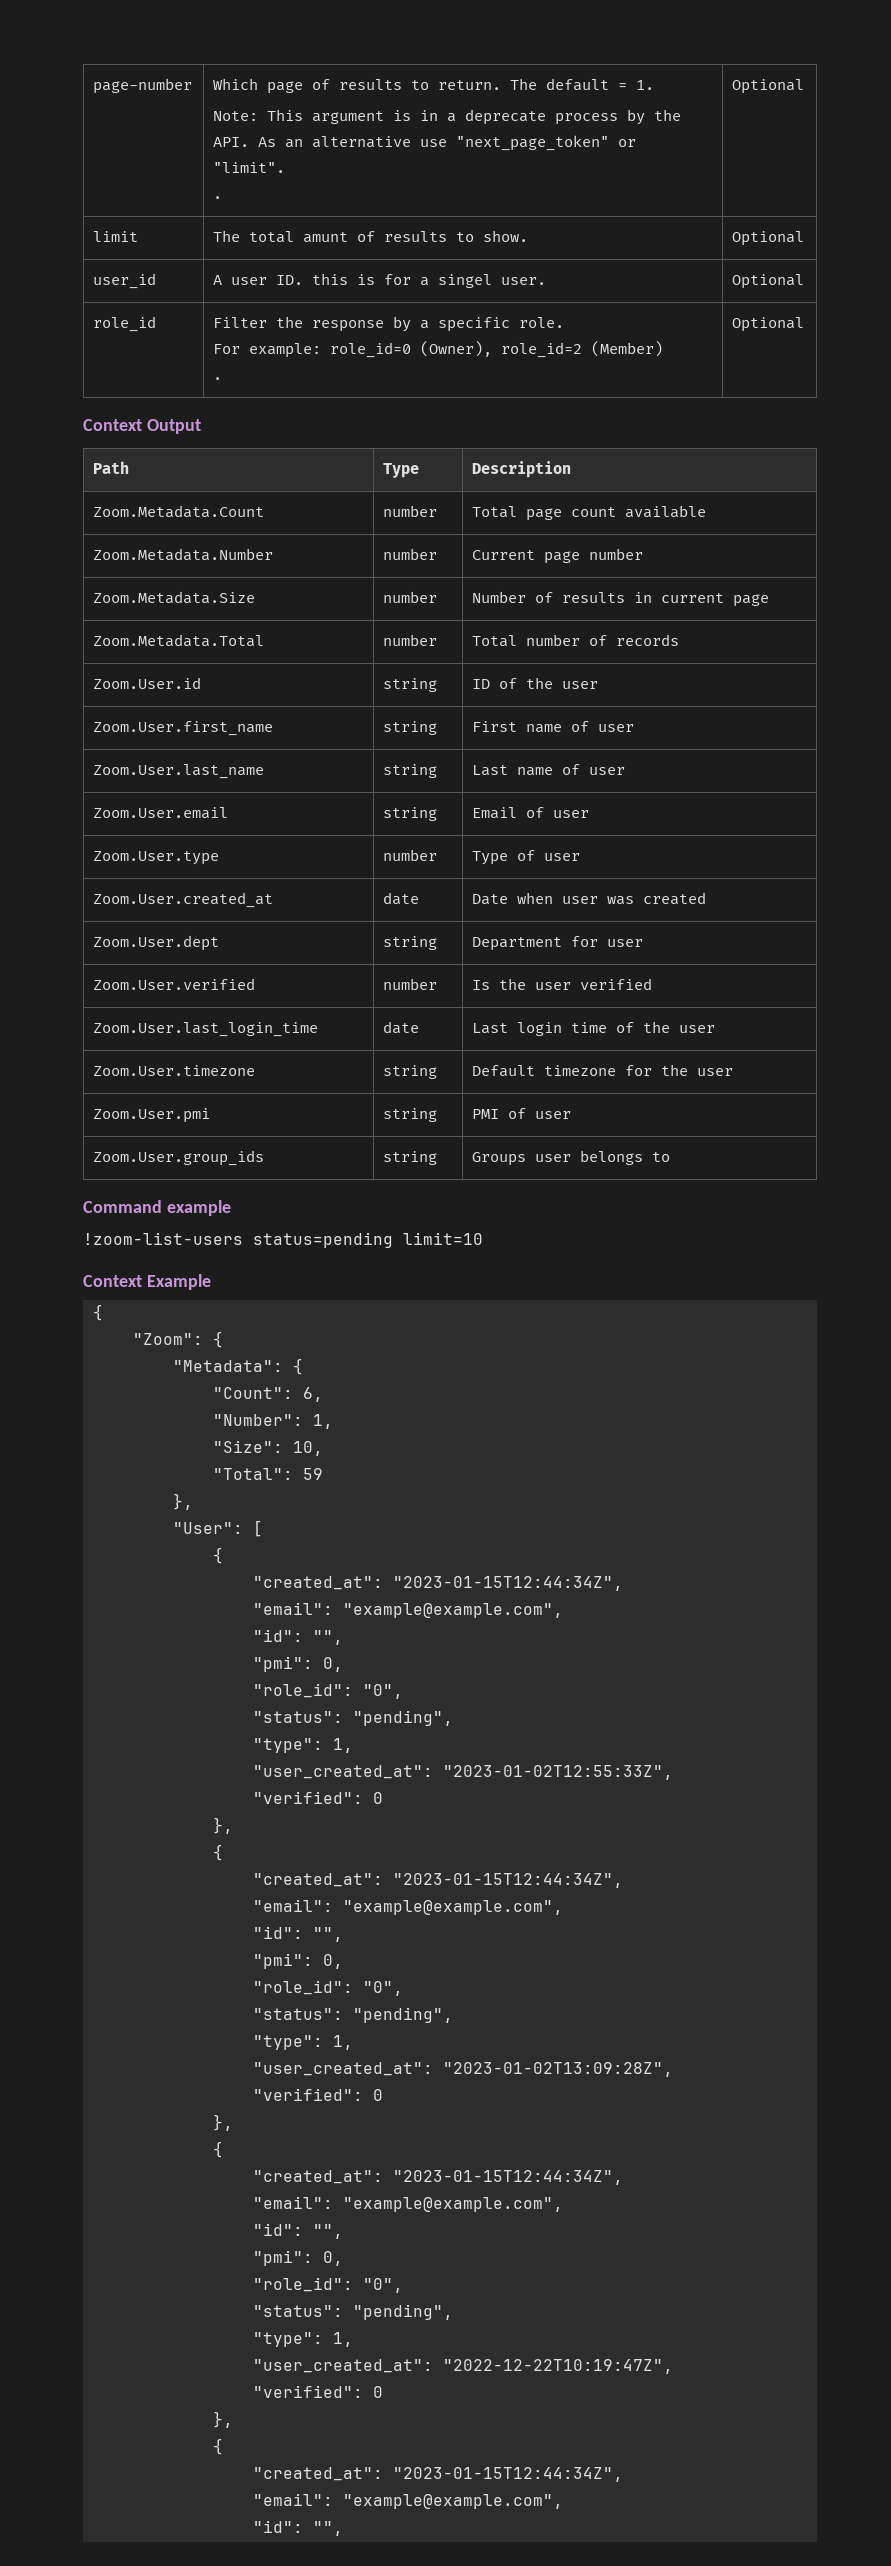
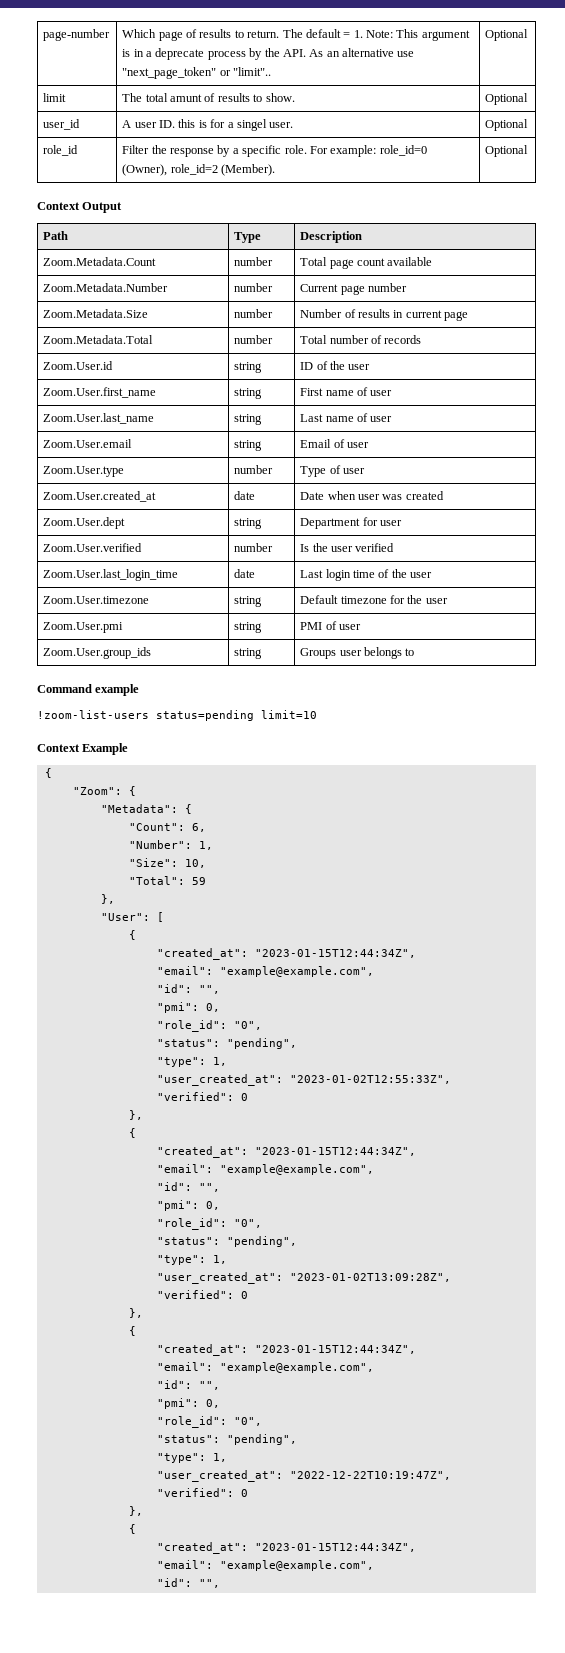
(655, 85) // -> (363, 34) none
[213,162,286,173] [213,196,223,199] "limit". // . -> [233,67,272,76] "limit"..
(565, 322) // -> (307, 149) none
[591,341,664,357] [213,377,223,380] (Member) // . -> [221,164,276,176] (Member).

